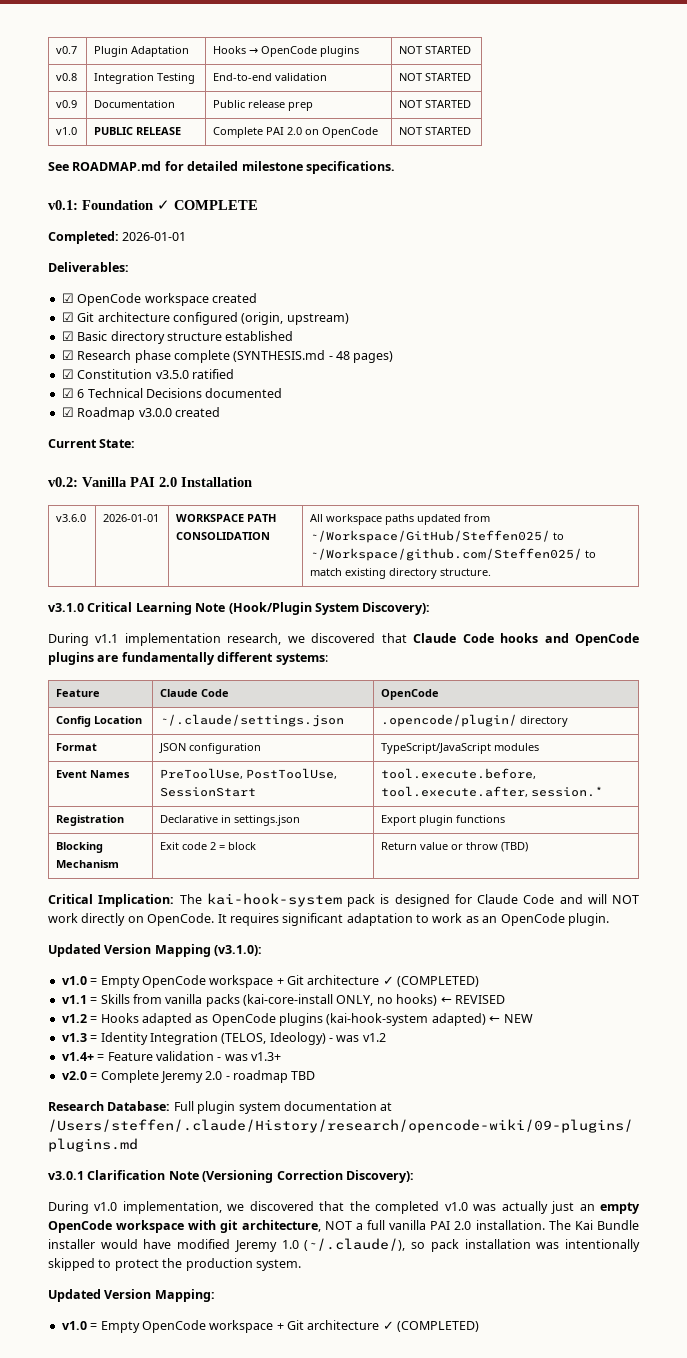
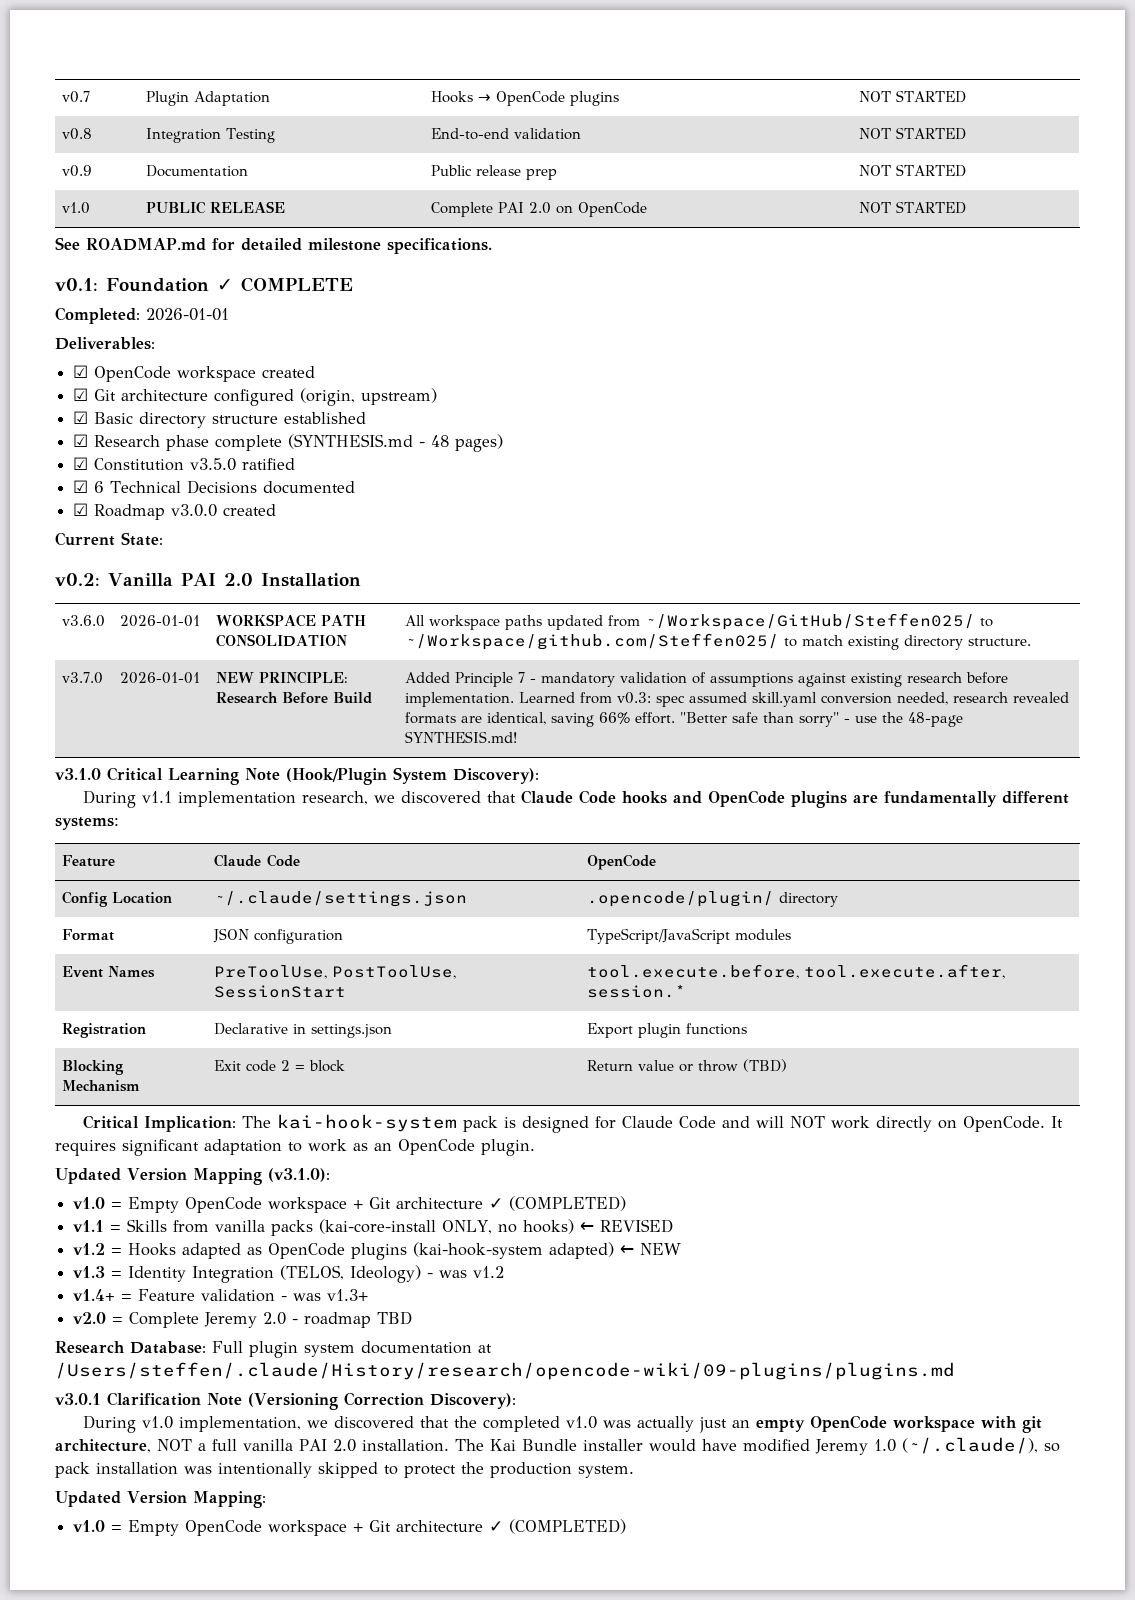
(492, 572) none -> [62,672,104,684] [120,672,201,684] [216,671,349,684] [216,692,373,704] [405,672,1009,687] [405,692,1070,707] [405,712,964,727] [405,731,518,743] // v3.7.0 | 2026-01-01 | NEW PRINCIPLE: Research Before Build | Added Principle 7 - mandatory validation of assumptions against existing research before implementation. Learned from v0.3: spec assumed skill.yaml conversion needed, research revealed formats are identical, saving 66% effort. "Better safe than sorry" - use the 48-page SYNTHESIS.md!

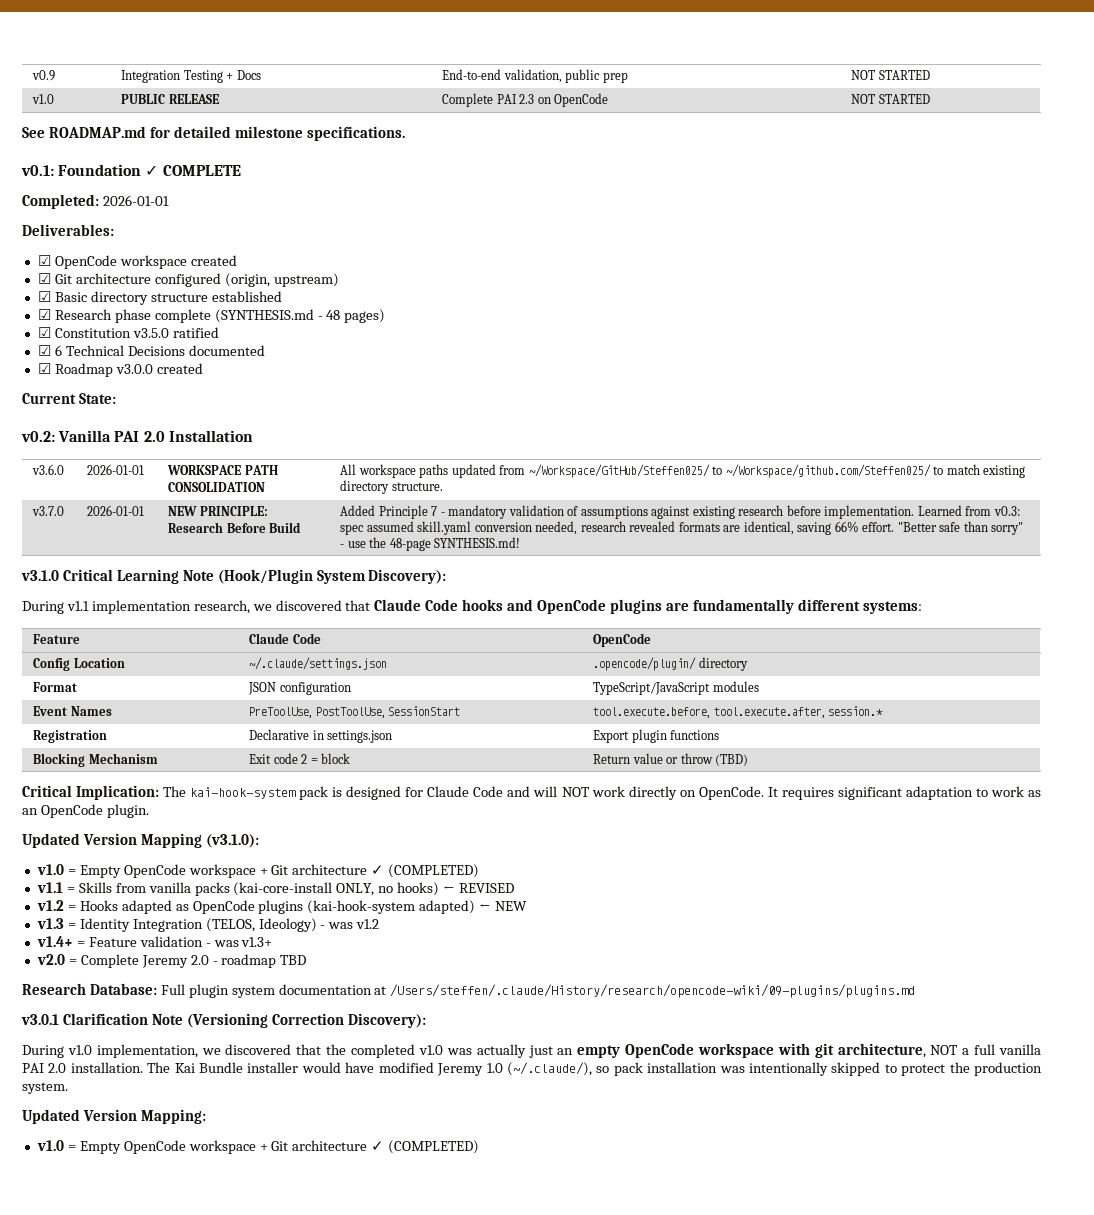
[62,91,91,103] [146,91,271,106] [431,91,620,106] [859,90,967,103] [62,128,93,140] v0.7 | Plugin Adaptation | Hooks → OpenCode plugins | NOT STARTED // v0.8 -> [32,70,56,81] v0.9
(276, 135) none -> [226,70,261,80] + Docs
[514,128,582,140] [859,127,967,140] [62,165,93,177] [146,165,249,177] [431,165,522,176] validation | NOT STARTED // v0.9 | Documentation | Public release -> [503,69,601,83] validation, public
[529,202,552,214] 2.0 -> [519,94,535,104] 2.3

